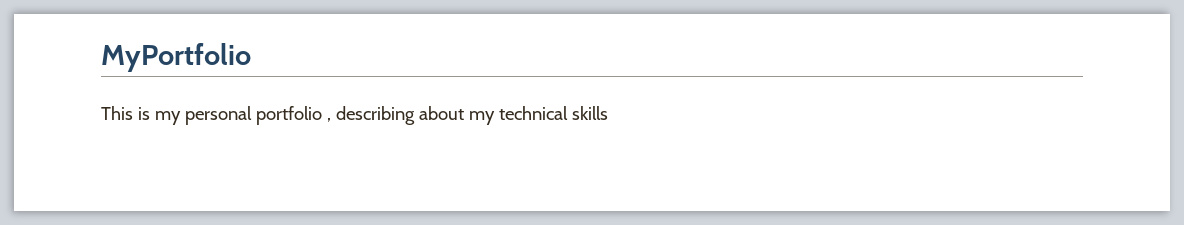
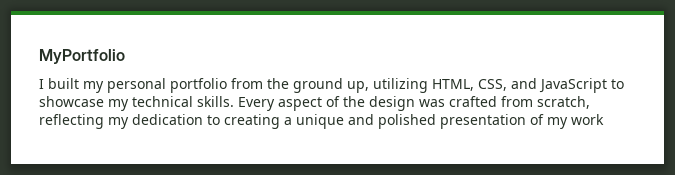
[101,106,150,120] This is -> [39,78,79,89] I built
[326,106,608,125] , describing about my technical skills -> [231,78,624,93] [39,96,590,111] [39,114,604,129] from the ground up, utilizing HTML, CSS, and JavaScript to showcase my technical skills. Every aspect of the design was crafted from scratch, reflecting my dedication to creating a unique and polished presentation of my work

